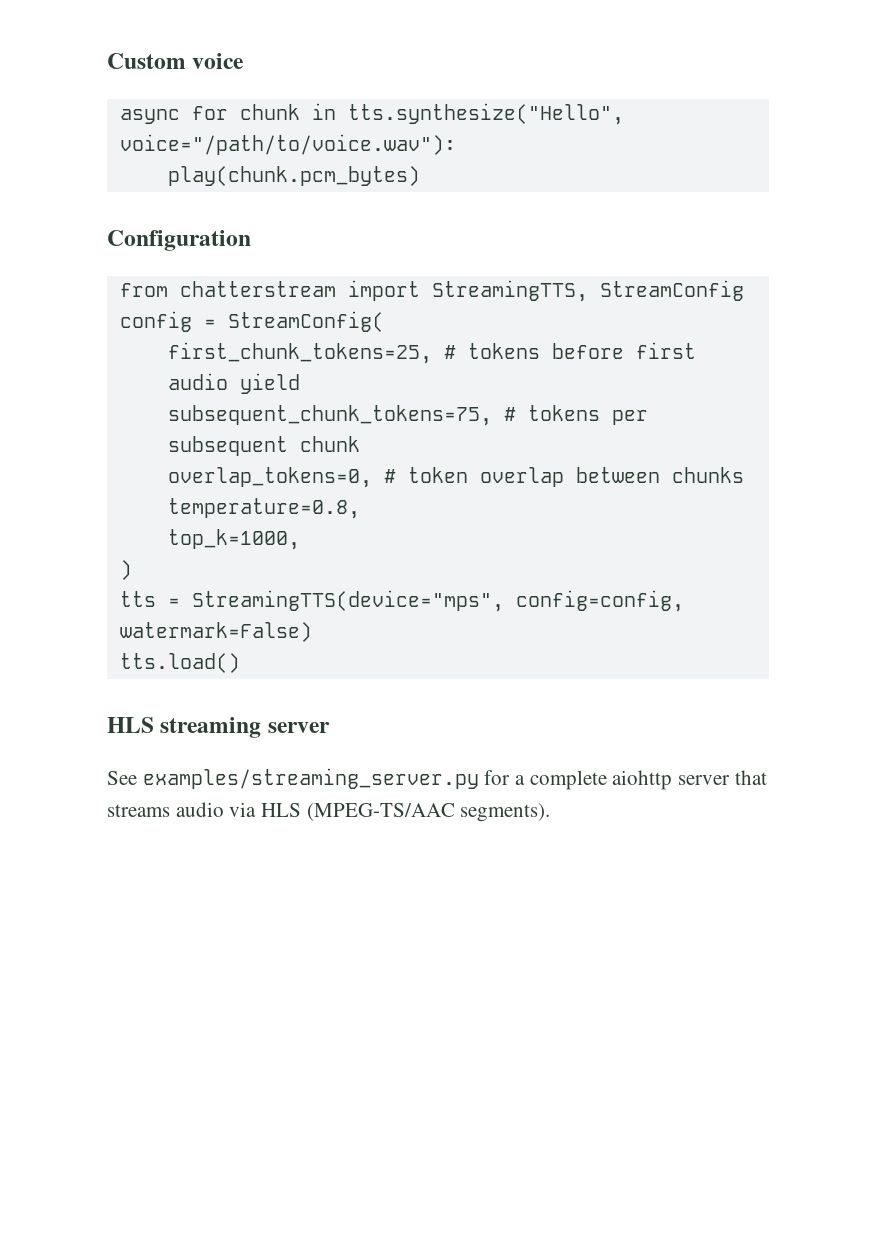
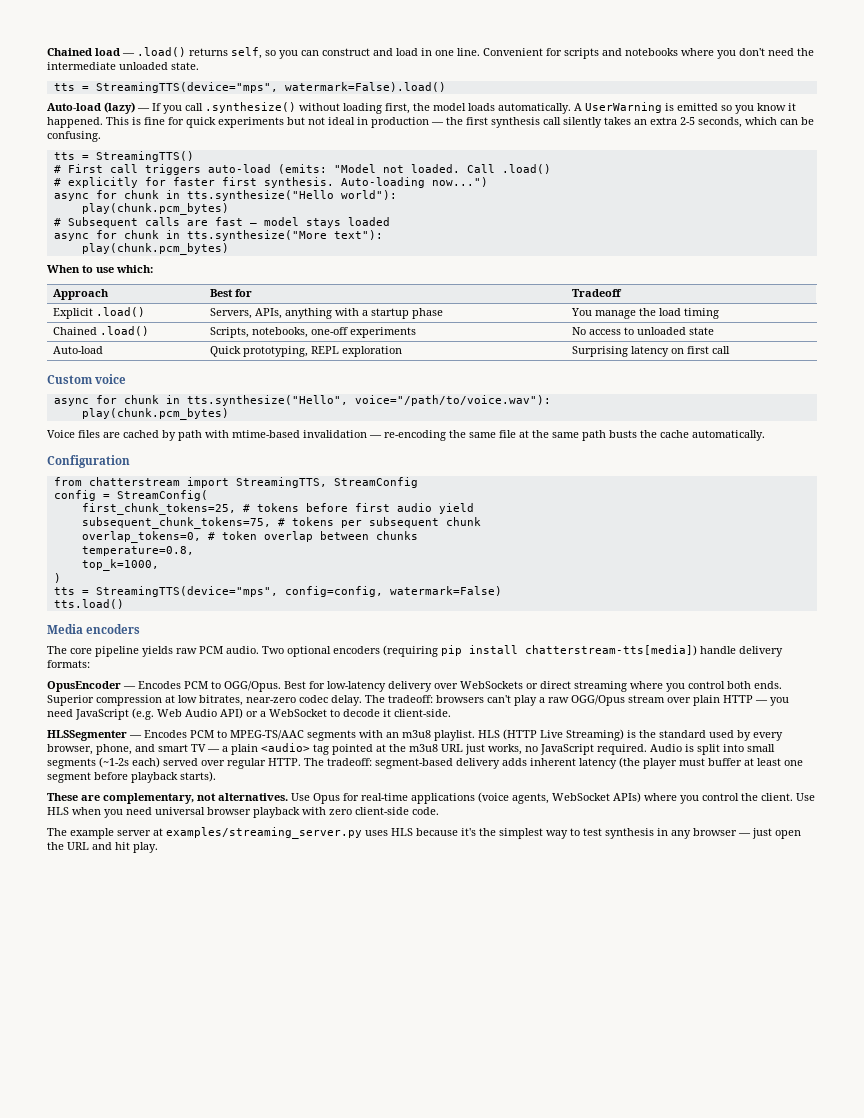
(107, 61) none -> [47,47,814,59] [47,62,199,70] [53,82,446,93] [47,102,796,114] [47,117,814,128] [47,131,101,142] [53,151,194,162] [53,164,551,175] [53,177,488,188] [53,190,397,201] [81,203,229,215] [53,217,390,228] [53,230,383,241] [81,243,229,255] [47,265,153,273] [52,289,109,300] [209,289,252,297] [571,289,622,297] [52,307,145,319] [209,308,443,319] [570,308,719,319] [52,326,149,336] [209,327,416,338] [571,327,714,335] [52,346,103,354] [209,346,402,357] [571,346,730,357] Chained load — .load() returns self, so you can construct and load in one line. Convenient for scripts and notebooks where you don't need the intermediate unloaded state. // tts = StreamingTTS(device="mps", watermark=False).load() // Auto-load (lazy) — If you call .synthesize() without loading first, the model loads automatically. A UserWarning is emitted so you know it happened. This is fine for quick experiments but not ideal in production — the first synthesis call silently takes an extra 2-5 seconds, which can be confusing. // tts = StreamingTTS() // # First call triggers auto-load (emits: "Model not loaded. Call .load() // # explicitly for faster first synthesis. Auto-loading now...") // async for chunk in tts.synthesize("Hello world"): // play(chunk.pcm_bytes) // # Subsequent calls are fast — model stays loaded // async for chunk in tts.synthesize("More text"): // play(chunk.pcm_bytes) // When to use which: // Approach | Best for | Tradeoff // Explicit .load() | Servers, APIs, anything with a startup phase | You manage the load timing // Chained .load() | Scripts, notebooks, one-off experiments | No access to unloaded state // Auto-load | Quick prototyping, REPL exploration | Surprising latency on first call //
(420, 176) none -> [47,430,765,441] // Voice files are cached by path with mtime-based invalidation — re-encoding the same file at the same path busts the cache automatically.
[107,717,330,738] [107,768,767,790] [107,802,551,822] HLS streaming server // See examples/streaming_server.py for a complete aiohttp server that streams audio via HLS (MPEG-TS/AAC segments). -> [47,624,141,634] [47,645,783,657] [47,660,90,668] [47,681,782,692] [47,695,789,706] [47,708,451,720] [47,729,783,741] [47,743,775,755] [47,757,803,769] [47,771,216,783] [47,792,815,804] [47,807,439,818] [47,827,801,839] [47,842,158,853] Media encoders // The core pipeline yields raw PCM audio. Two optional encoders (requiring pip install chatterstream-tts[media]) handle delivery formats: // OpusEncoder — Encodes PCM to OGG/Opus. Best for low-latency delivery over WebSockets or direct streaming where you control both ends. Superior compression at low bitrates, near-zero codec delay. The tradeoff: browsers can't play a raw OGG/Opus stream over plain HTTP — you need JavaScript (e.g. Web Audio API) or a WebSocket to decode it client-side. // HLSSegmenter — Encodes PCM to MPEG-TS/AAC segments with an m3u8 playlist. HLS (HTTP Live Streaming) is the standard used by every browser, phone, and smart TV — a plain <audio> tag pointed at the m3u8 URL just works, no JavaScript required. Audio is split into small segments (~1-2s each) served over regular HTTP. The tradeoff: segment-based delivery adds inherent latency (the player must buffer at least one segment before playback starts). // These are complementary, not alternatives. Use Opus for real-time applications (voice agents, WebSocket APIs) where you control the client. Use HLS when you need universal browser playback with zero client-side code. // The example server at examples/streaming_server.py uses HLS because it's the simplest way to test synthesis in any browser — just open the URL and hit play.

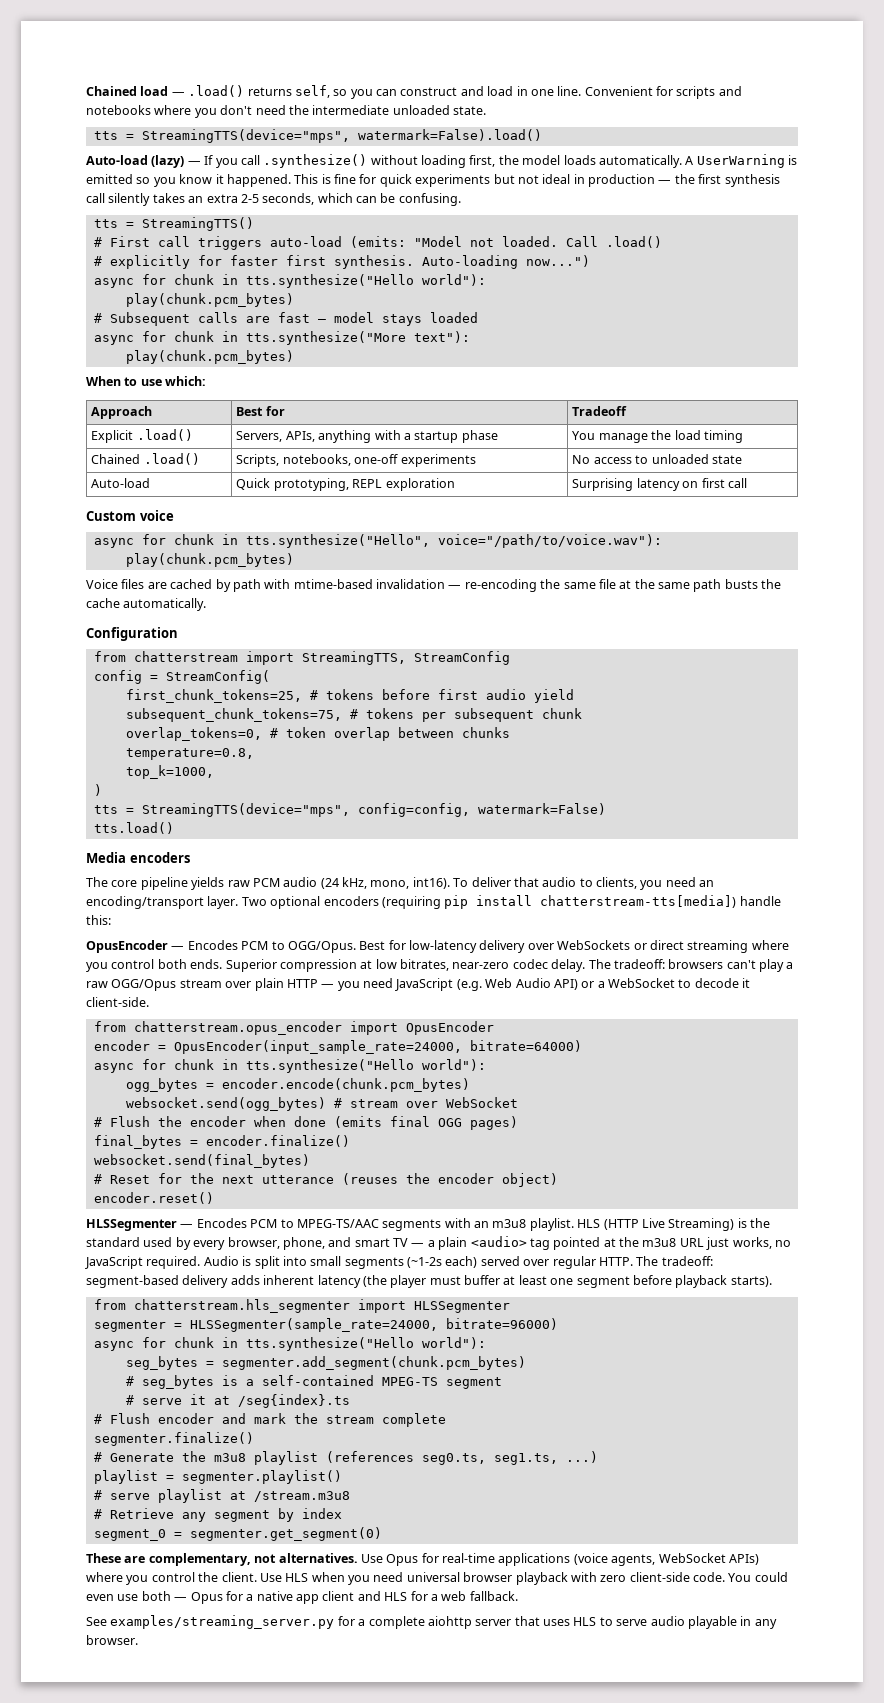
[226,646,259,654] audio. -> [283,877,715,890] [86,896,239,909] audio (24 kHz, mono, int16). To deliver that audio to clients, you need an encoding/transport layer.
[739,646,783,657] [47,660,90,668] delivery formats: -> [86,915,111,925] this:
(451, 713) none -> [93,1021,494,1035] [93,1040,582,1054] [93,1059,486,1073] [125,1078,470,1092] [125,1097,518,1111] [93,1116,518,1130] [93,1135,350,1149] [93,1154,310,1168] [93,1173,558,1187] [93,1192,214,1204] // from chatterstream.opus_encoder import OpusEncoder // encoder = OpusEncoder(input_sample_rate=24000, bitrate=64000) // async for chunk in tts.synthesize("Hello world"): // ogg_bytes = encoder.encode(chunk.pcm_bytes) // websocket.send(ogg_bytes) # stream over WebSocket // # Flush the encoder when done (emits final OGG pages) // final_bytes = encoder.finalize() // websocket.send(final_bytes) // # Reset for the next utterance (reuses the encoder object) // encoder.reset()
(216, 776) none -> [93,1299,510,1313] [93,1318,558,1332] [93,1337,486,1351] [125,1356,526,1370] [125,1375,502,1389] [125,1394,350,1408] [93,1413,446,1427] [93,1432,254,1446] [93,1451,598,1465] [93,1470,342,1484] [93,1489,350,1503] [93,1508,342,1522] [93,1527,382,1541] // from chatterstream.hls_segmenter import HLSSegmenter // segmenter = HLSSegmenter(sample_rate=24000, bitrate=96000) // async for chunk in tts.synthesize("Hello world"): // seg_bytes = segmenter.add_segment(chunk.pcm_bytes) // # seg_bytes is a self-contained MPEG-TS segment // # serve it at /seg{index}.ts // # Flush encoder and mark the stream complete // segmenter.finalize() // # Generate the m3u8 playlist (references seg0.ts, seg1.ts, ...) // playlist = segmenter.playlist() // # serve playlist at /stream.m3u8 // # Retrieve any segment by index // segment_0 = segmenter.get_segment(0)
[47,827,801,839] [47,842,158,853] // The example server at examples/streaming_server.py uses HLS because it's the simplest way to test synthesis in any browser — just open the URL and hit play. -> [728,1572,788,1582] [86,1591,518,1604] [86,1615,777,1629] [86,1635,138,1645] You could even use both — Opus for a native app client and HLS for a web fallback. // See examples/streaming_server.py for a complete aiohttp server that uses HLS to serve audio playable in any browser.

